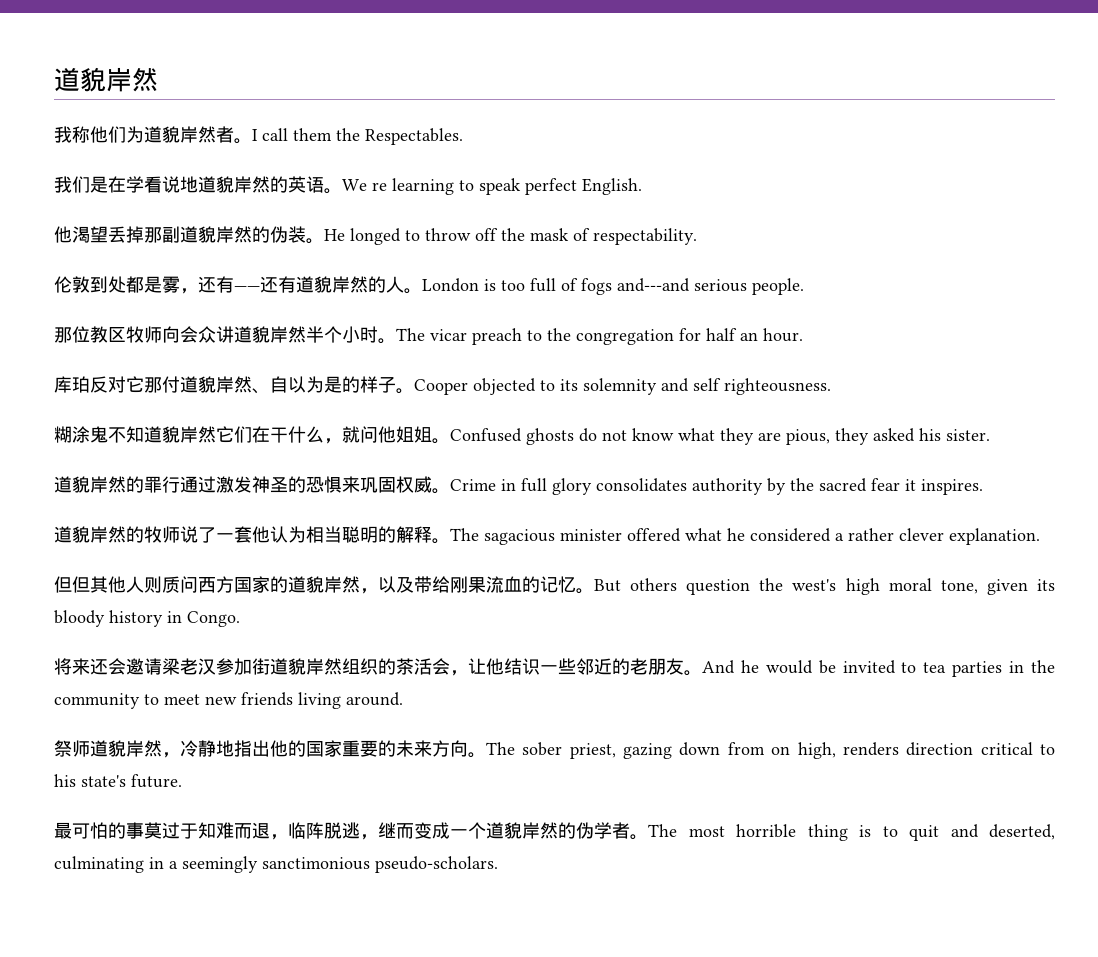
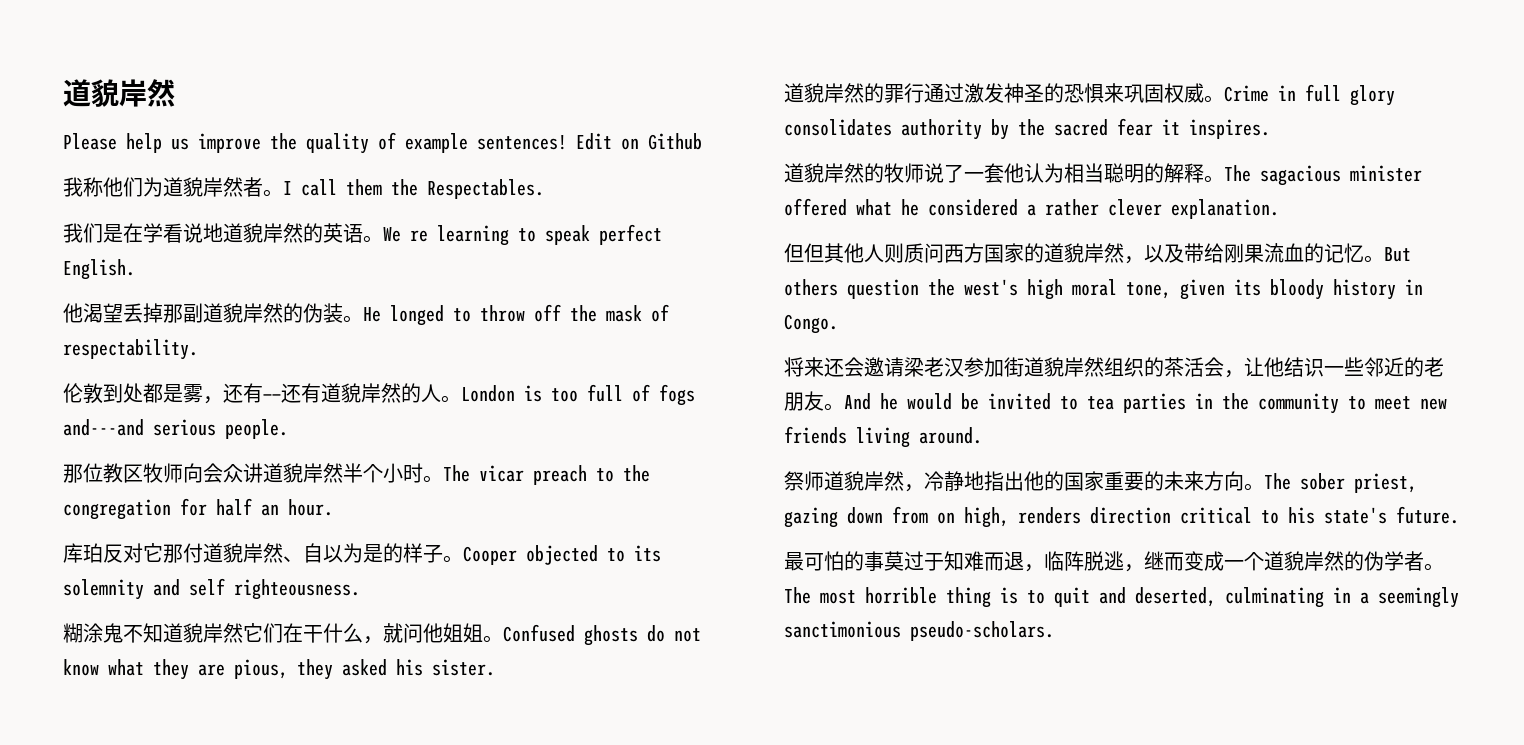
[54,67,158,92] 道貌岸然 -> [63,79,175,107] [63,132,702,154] 道貌岸然 // Please help us improve the quality of example sentences! Edit on Github

